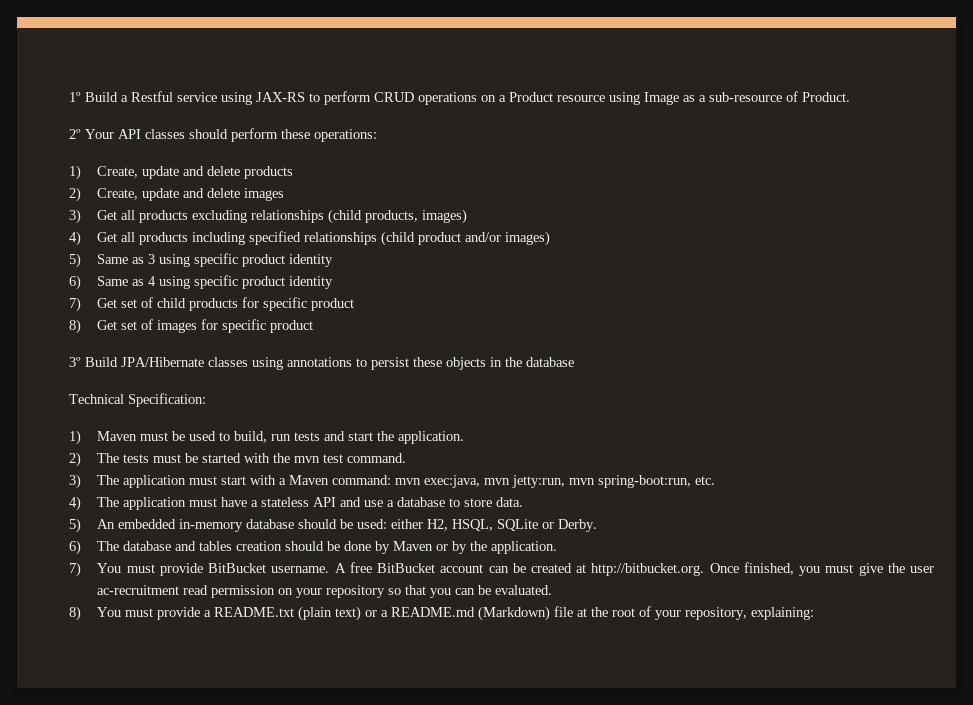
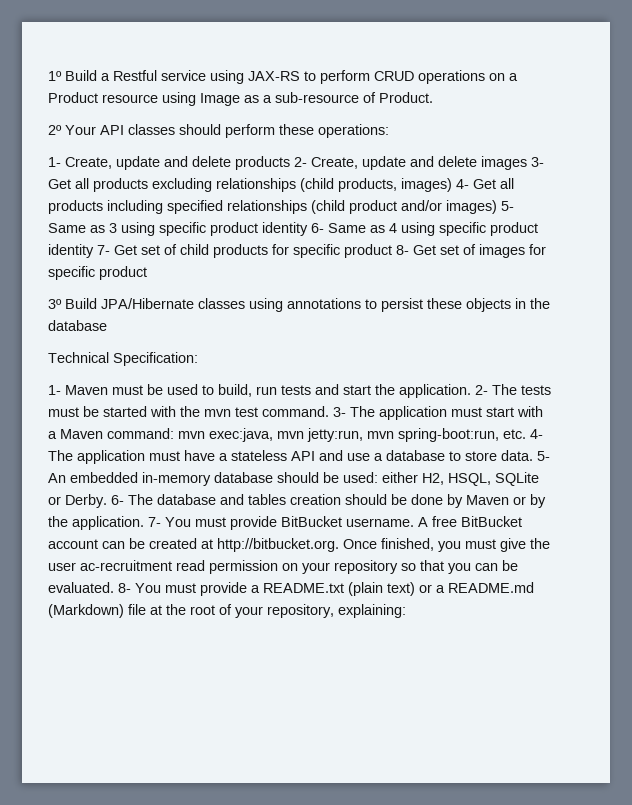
[69,165,81,180] 1) -> [48,157,61,167] 1-
[69,187,81,202] // 2) -> [294,157,307,167] 2-
[69,209,81,224] // 3) -> [531,157,544,167] 3-
[69,231,81,246] // 4) -> [456,179,469,189] 4-
[69,253,81,268] // 5) -> [501,201,514,211] 5-
[69,275,81,290] // 6) -> [311,223,324,233] 6-
[69,297,81,312] // 7) -> [97,245,110,255] 7-
[69,319,81,334] // 8) -> [396,245,409,255] 8-
[69,430,81,445] 1) -> [48,385,61,395] 1-
[69,452,81,467] // 2) -> [475,385,488,395] 2-
[69,474,81,489] // 3) -> [333,407,346,417] 3-
[69,496,81,511] // 4) -> [530,429,543,439] 4-
[69,518,81,533] // 5) -> [537,451,550,461] 5-
[69,540,81,555] // 6) -> [111,495,124,505] 6-
[69,562,81,577] // 7) -> [148,517,161,527] 7-
[69,606,81,621] // 8) -> [118,583,131,593] 8-

